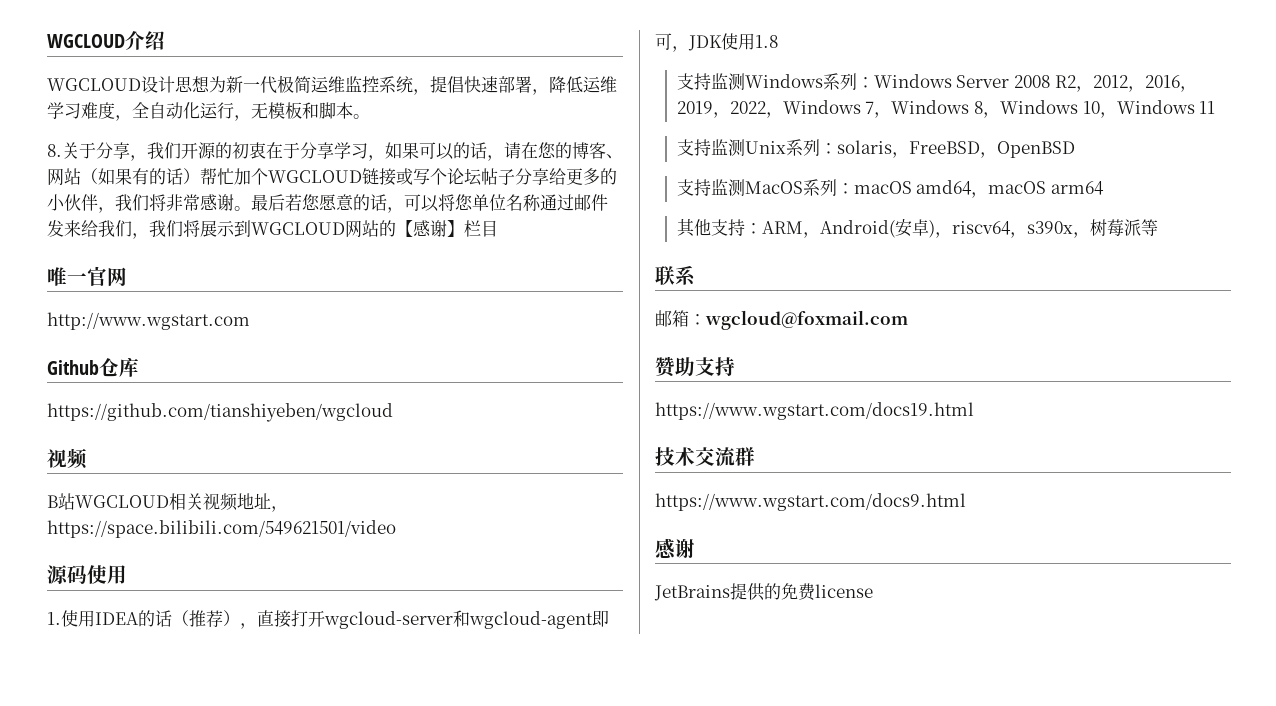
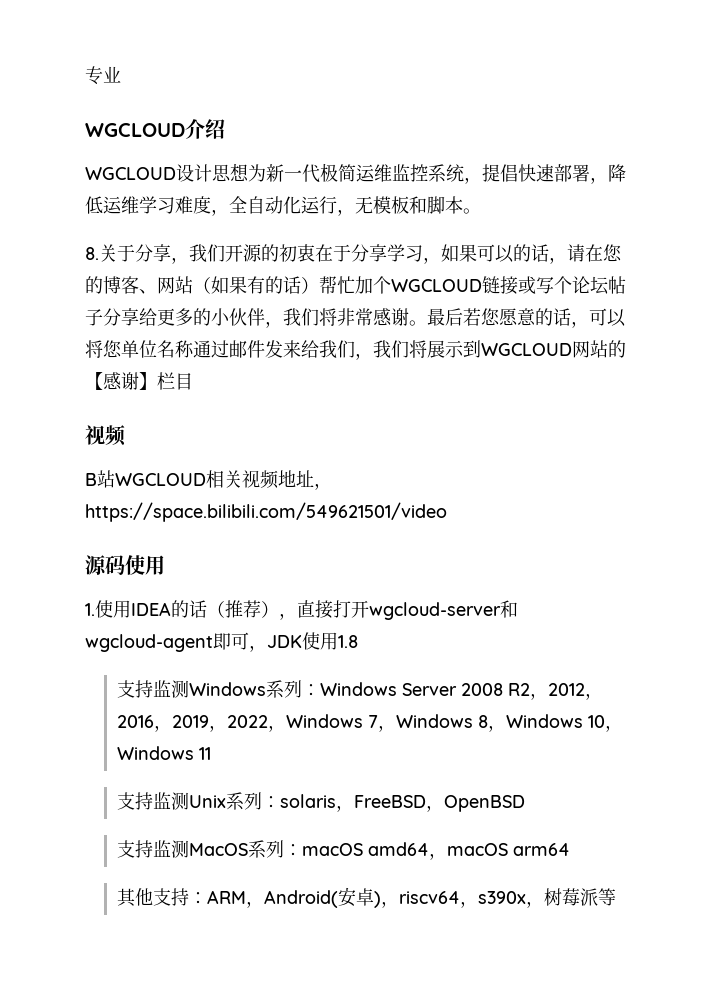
(47, 41) none -> [85,66,121,85] 专业 //
[47,266,127,286] [47,312,250,330] [47,357,139,377] [47,403,393,422] // 唯一官网 // http://www.wgstart.com // Github仓库 // https://github.com/tianshiyeben/wgcloud -> (193, 381) none
[655,265,695,286] [655,310,908,330] [655,356,735,378] [655,402,974,420] [655,447,755,466] [655,493,966,511] [655,538,695,559] [654,583,873,601] // 联系 // 邮箱：wgcloud@foxmail.com // 赞助支持 // https://www.wgstart.com/docs19.html // 技术交流群 // https://www.wgstart.com/docs9.html // 感谢 // JetBrains提供的免费license -> (617, 897) none

